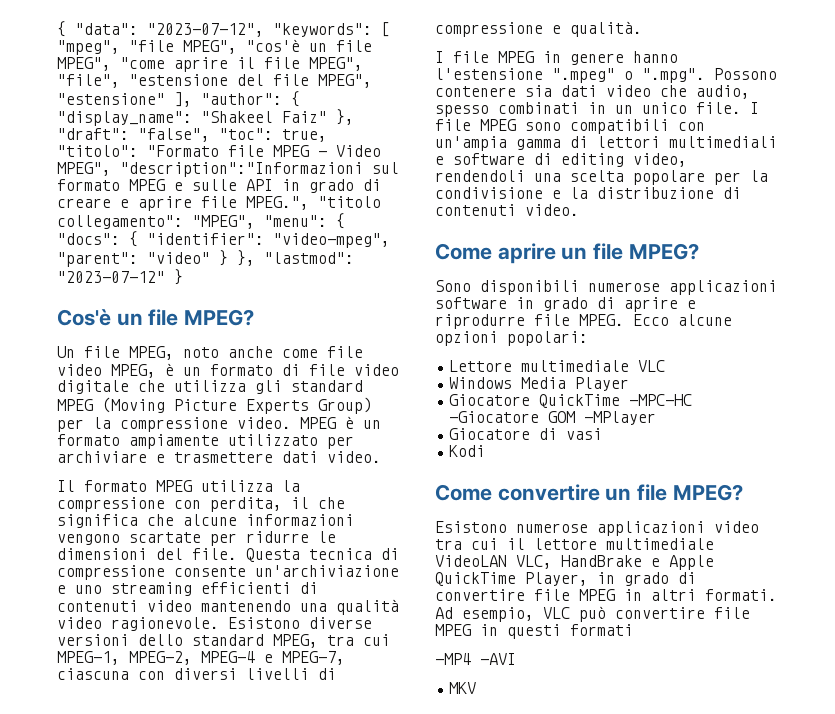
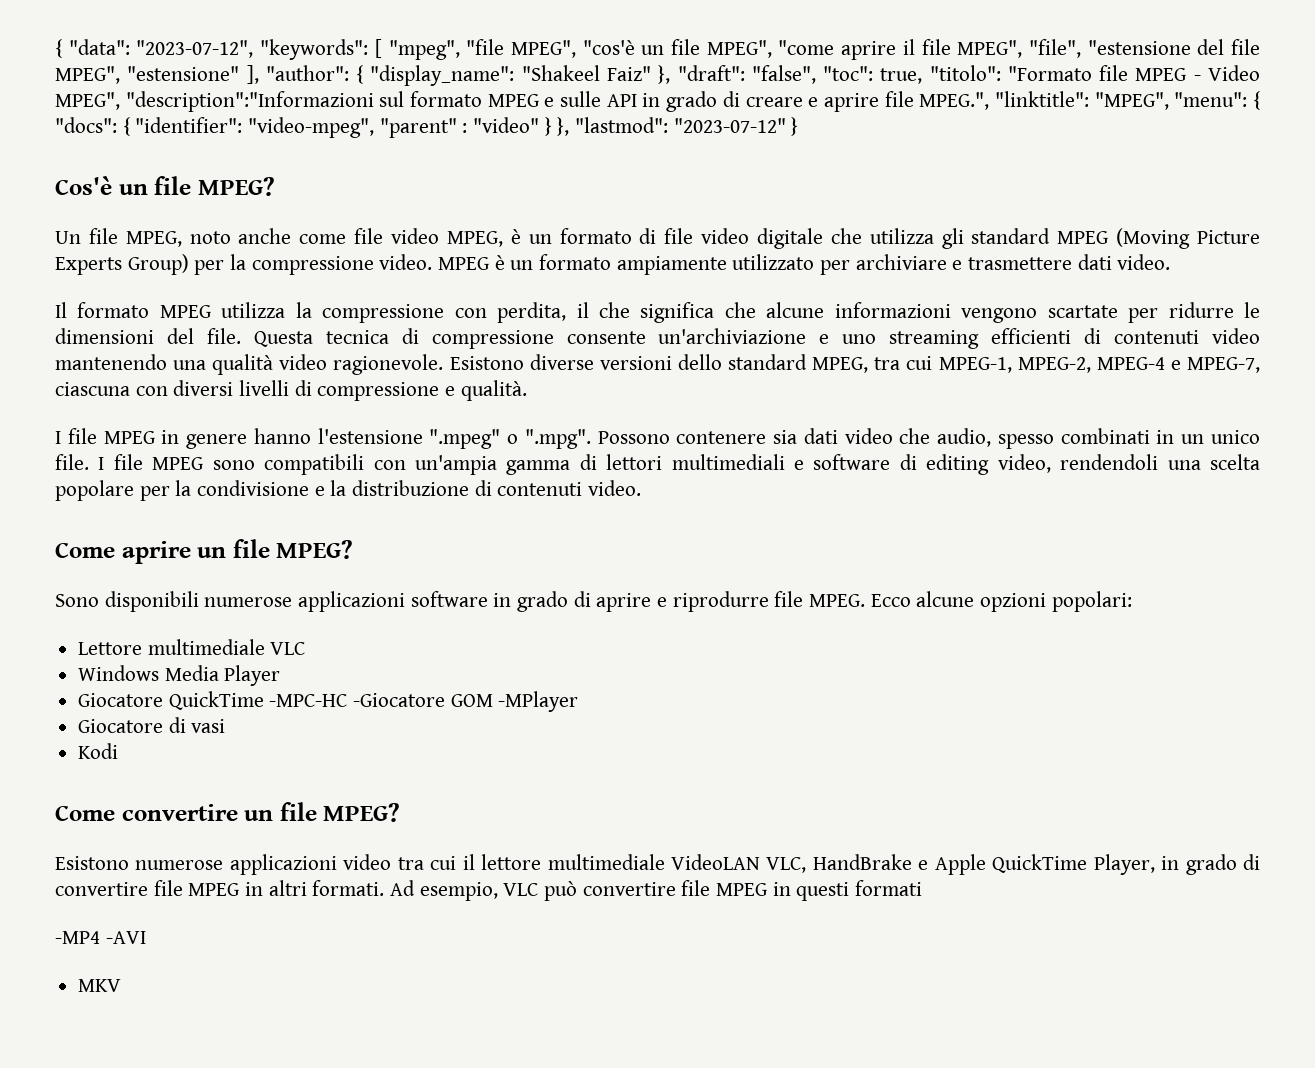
[318,196,381,208] [57,215,183,229] "titolo collegamento": -> [994,91,1089,107] "linktitle":
[57,252,138,267] "parent": -> [379,118,468,138] "parent" :

